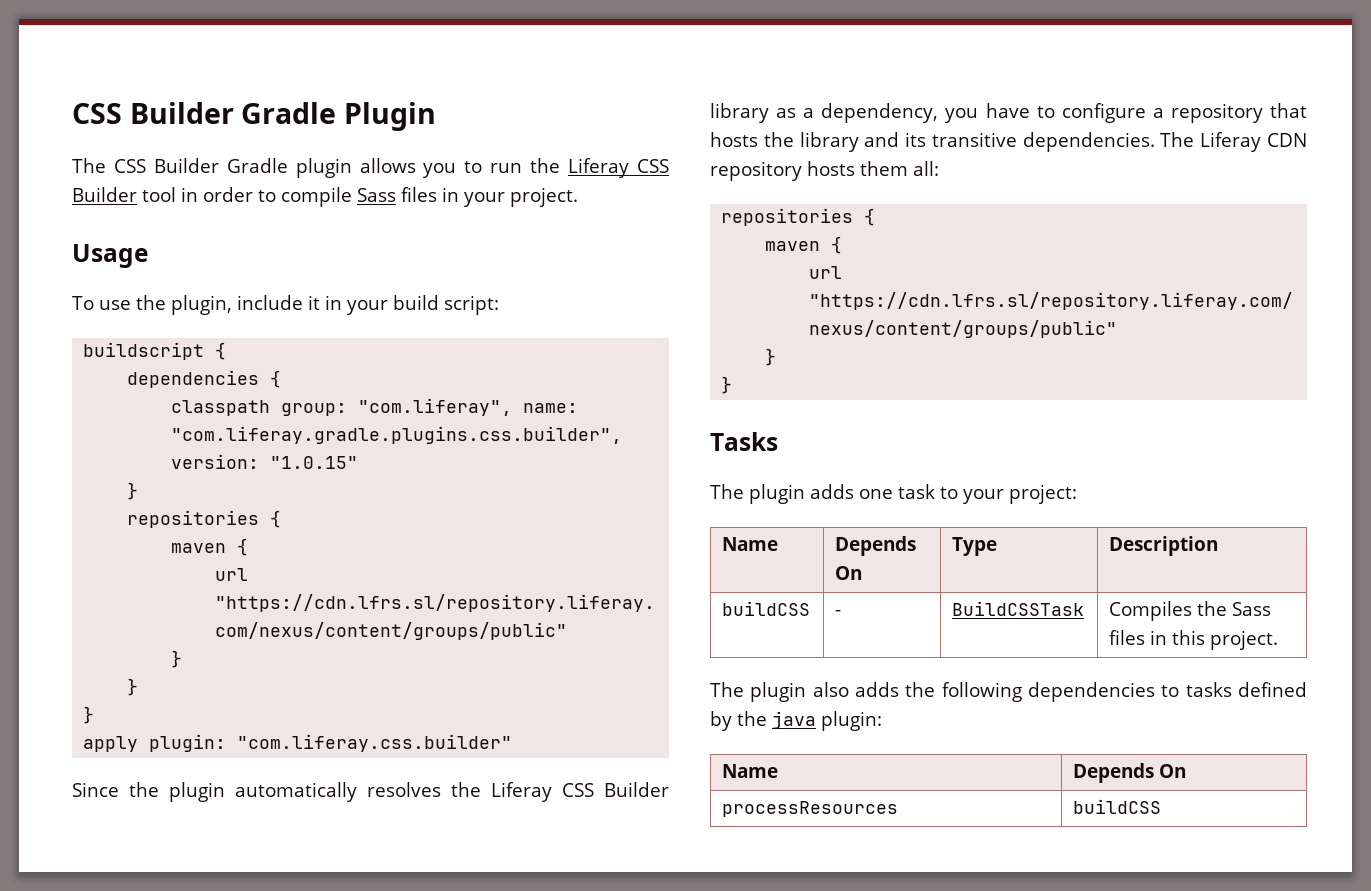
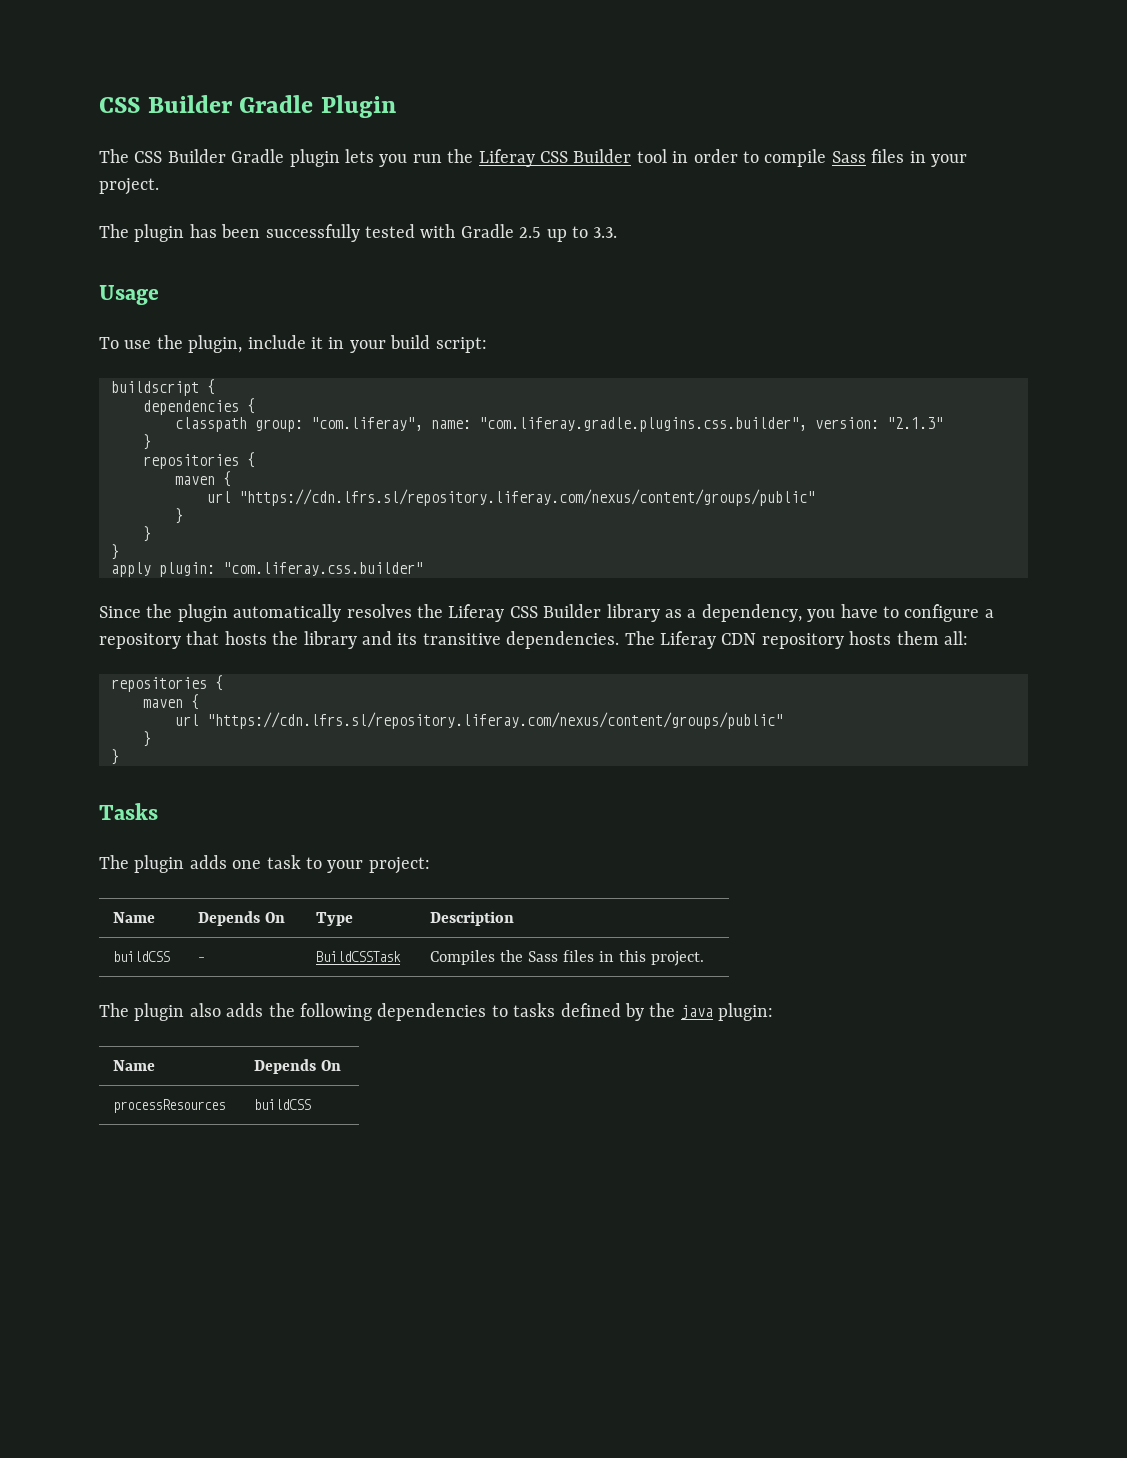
[359,158,483,178] allows you to -> [345,149,408,167] lets you
(578, 197) none -> [99,224,618,242] // The plugin has been successfully tested with Gradle 2.5 up to 3.3.
[270,456,359,469] "1.0.15" -> [887,417,943,429] "2.1.3"

